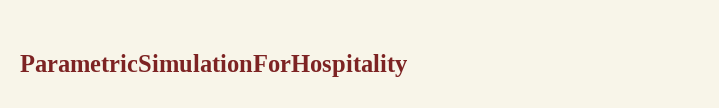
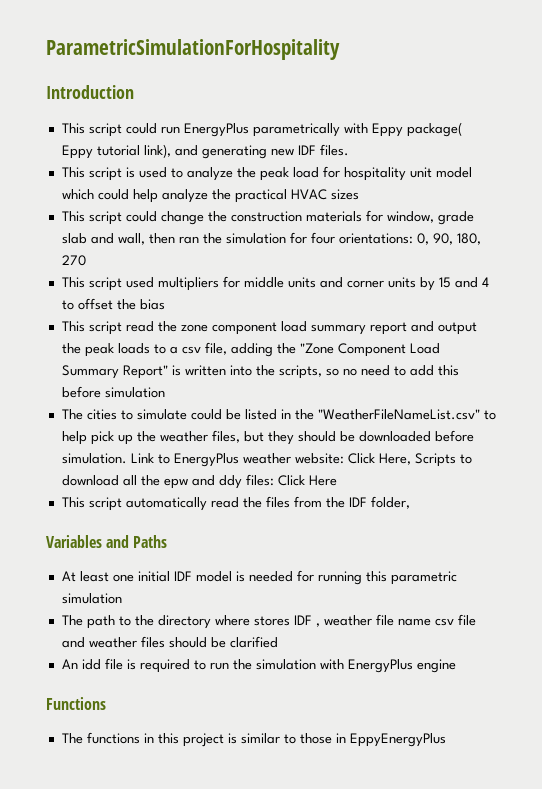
(408, 65) none -> [46,85,134,99] [61,122,462,137] [61,144,349,159] [61,166,472,181] [61,189,359,203] [61,210,474,225] [61,232,481,245] [61,255,86,266] [61,276,489,291] [61,298,165,310] [61,321,477,335] [61,342,440,357] [61,365,459,379] [61,386,165,398] [61,409,496,420] [61,430,474,445] [61,453,472,467] [61,474,337,489] [61,496,410,511] [46,535,168,548] [61,570,457,585] [61,593,122,604] [61,614,476,629] [61,636,278,648] [61,658,456,673] [46,697,106,710] [61,732,446,747] // Introduction // This script could run EnergyPlus parametrically with Eppy package( Eppy tutorial link), and generating new IDF files. // This script is used to analyze the peak load for hospitality unit model which could help analyze the practical HVAC sizes // This script could change the construction materials for window, grade slab and wall, then ran the simulation for four orientations: 0, 90, 180, 270 // This script used multipliers for middle units and corner units by 15 and 4 to offset the bias // This script read the zone component load summary report and output the peak loads to a csv file, adding the "Zone Component Load Summary Report" is written into the scripts, so no need to add this before simulation // The cities to simulate could be listed in the "WeatherFileNameList.csv" to help pick up the weather files, but they should be downloaded before simulation. Link to EnergyPlus weather website: Click Here, Scripts to download all the epw and ddy files: Click Here // This script automatically read the files from the IDF folder, // Variables and Paths // At least one initial IDF model is needed for running this parametric simulation // The path to the directory where stores IDF , weather file name csv file and weather files should be clarified // An idd file is required to run the simulation with EnergyPlus engine // Functions // The functions in this project is similar to those in EppyEnergyPlus

